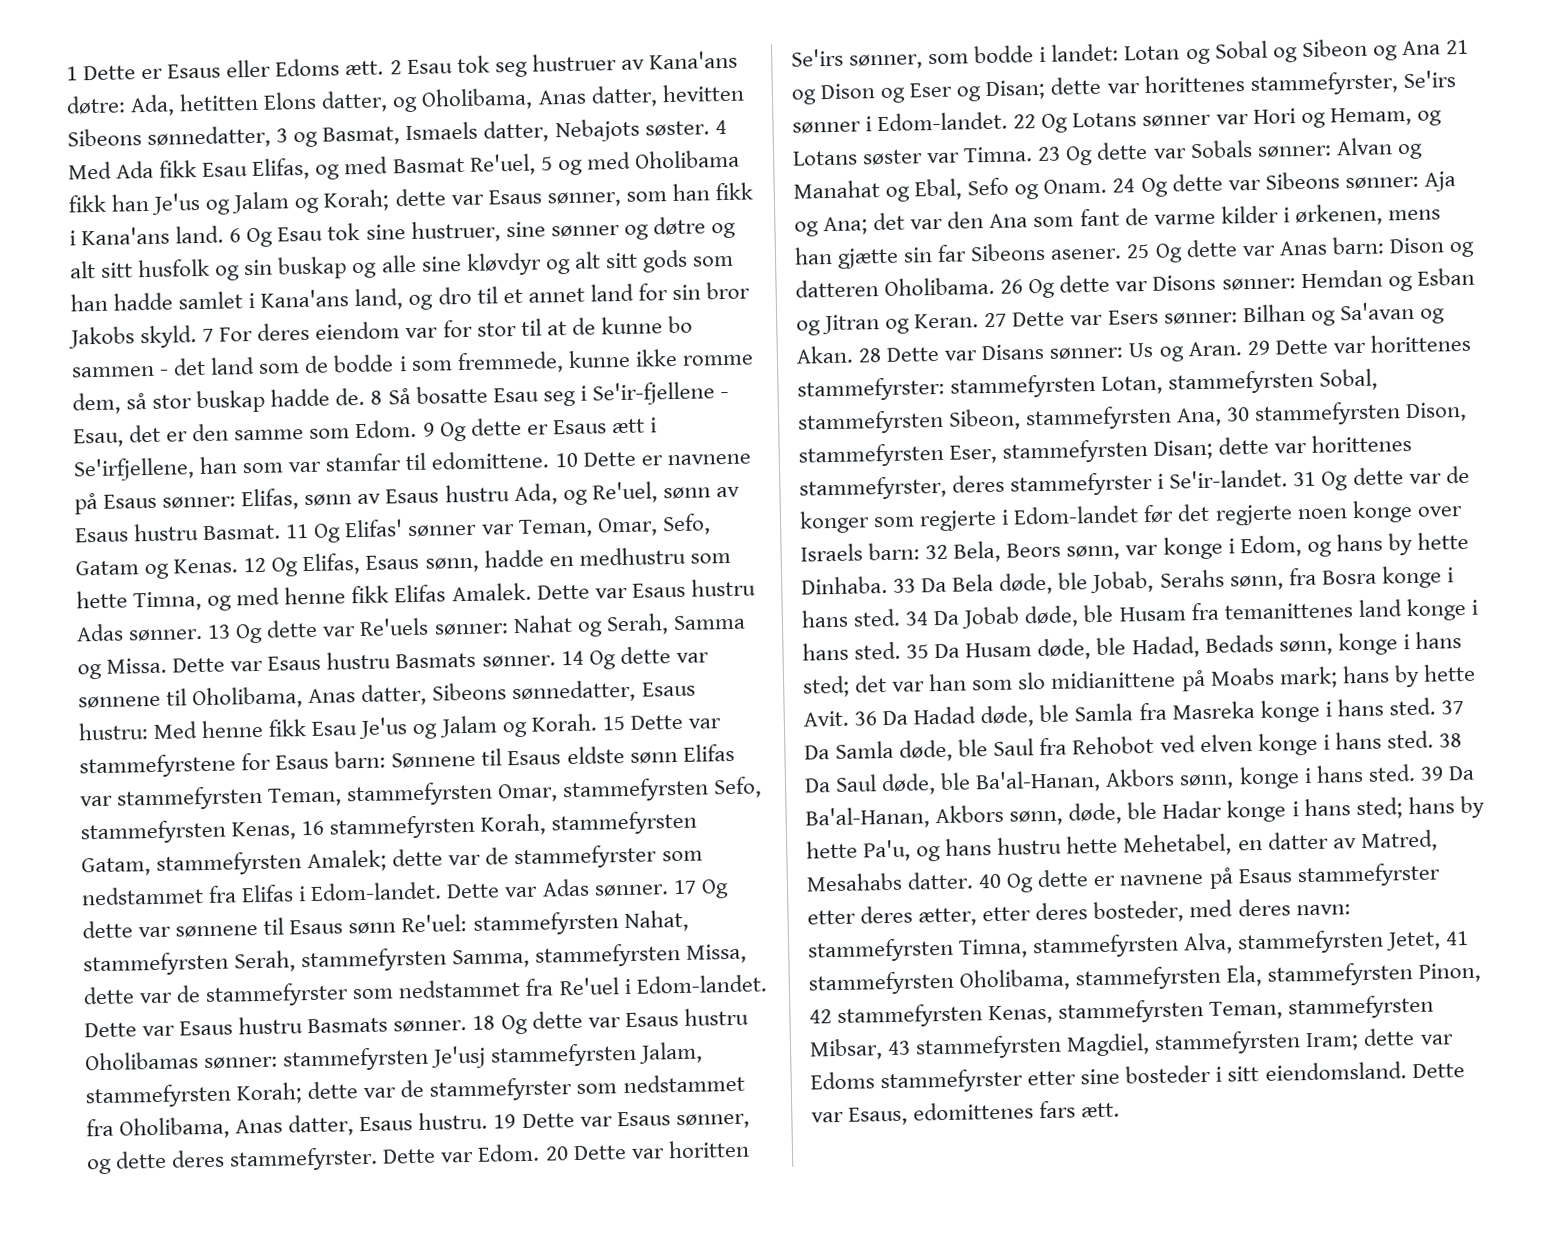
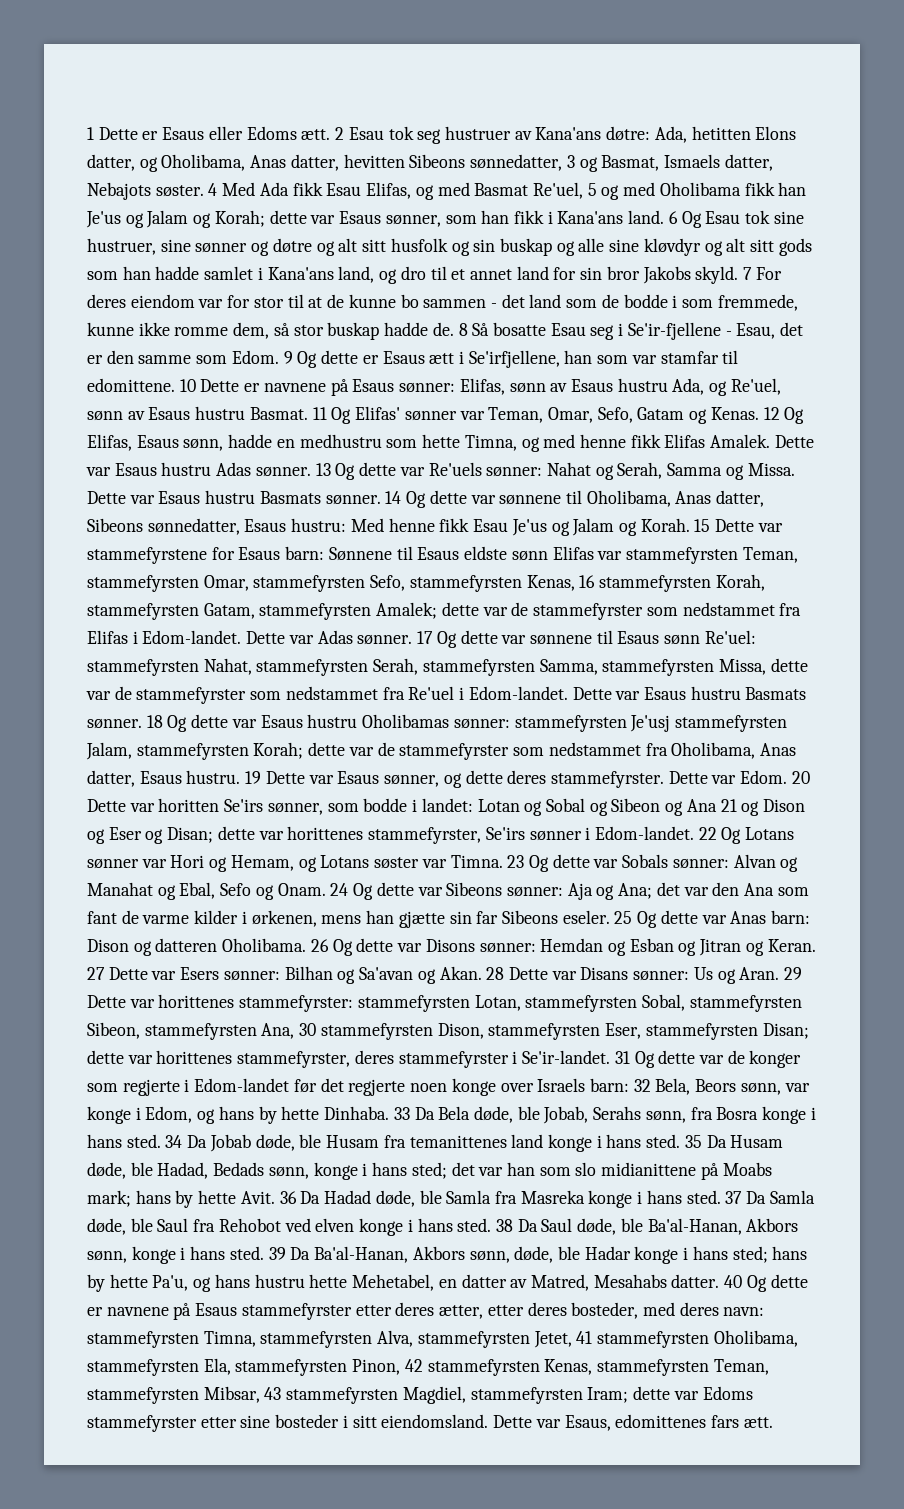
[1050,248,1123,260] asener. -> [562,910,610,924] eseler.

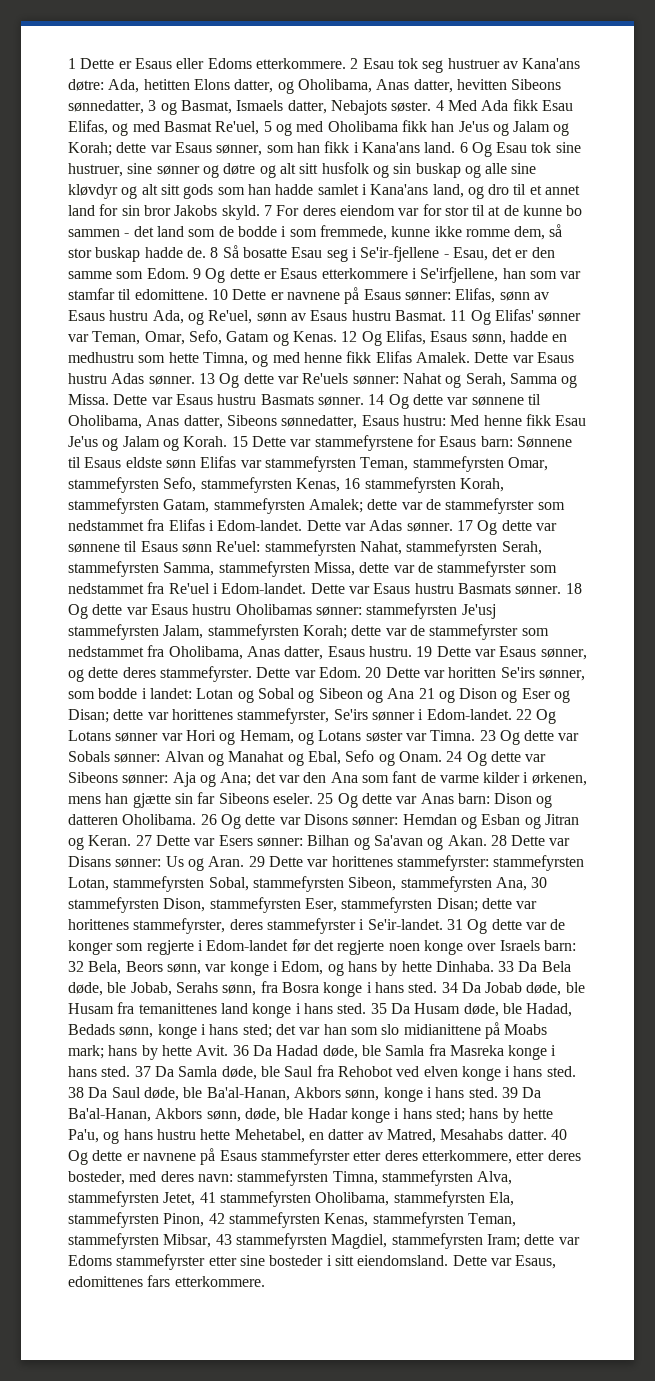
[301,129,331,140] ætt. -> [255,58,346,69] etterkommere.
[429,353,455,364] ætt -> [321,268,408,279] etterkommere
[439,1305,484,1319] ætter, -> [421,1150,512,1164] etterkommere,
[743,1417,773,1428] ætt. -> [174,1276,265,1287] etterkommere.

